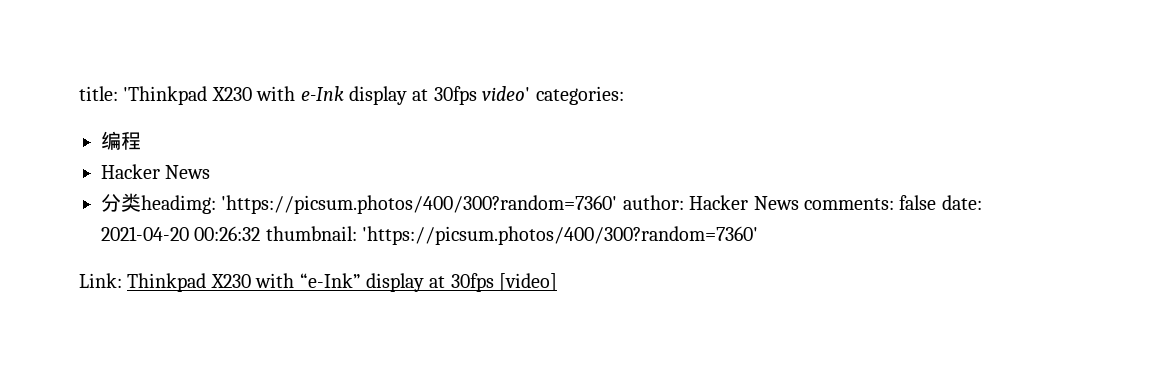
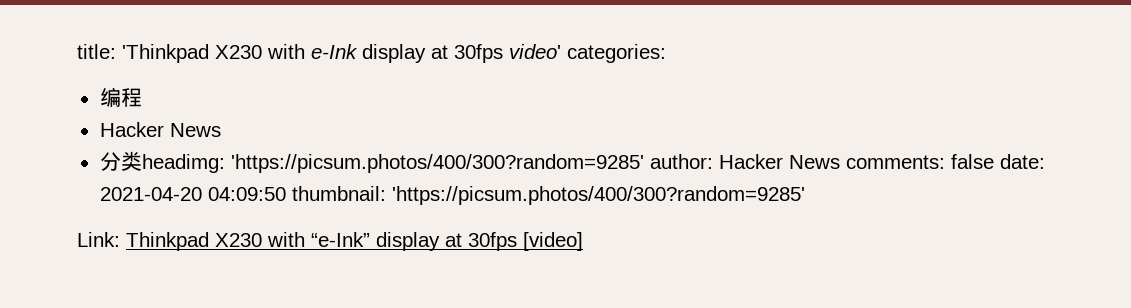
[221,195,618,214] 'https://picsum.photos/400/300?random=7360' -> [230,154,644,173] 'https://picsum.photos/400/300?random=9285'
[194,226,759,245] 00:26:32 thumbnail: 'https://picsum.photos/400/300?random=7360' -> [207,186,805,205] 04:09:50 thumbnail: 'https://picsum.photos/400/300?random=9285'

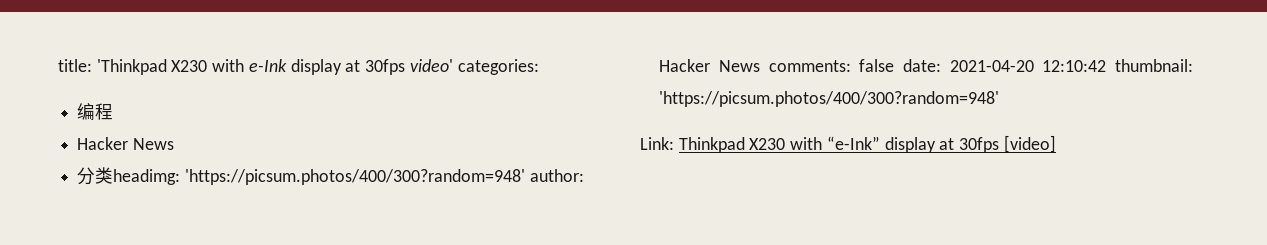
[230,154,644,173] 'https://picsum.photos/400/300?random=9285' -> [184,169,525,185] 'https://picsum.photos/400/300?random=948'
[207,186,805,205] 04:09:50 thumbnail: 'https://picsum.photos/400/300?random=9285' -> [1042,59,1193,72] [659,91,1000,107] 12:10:42 thumbnail: 'https://picsum.photos/400/300?random=948'

